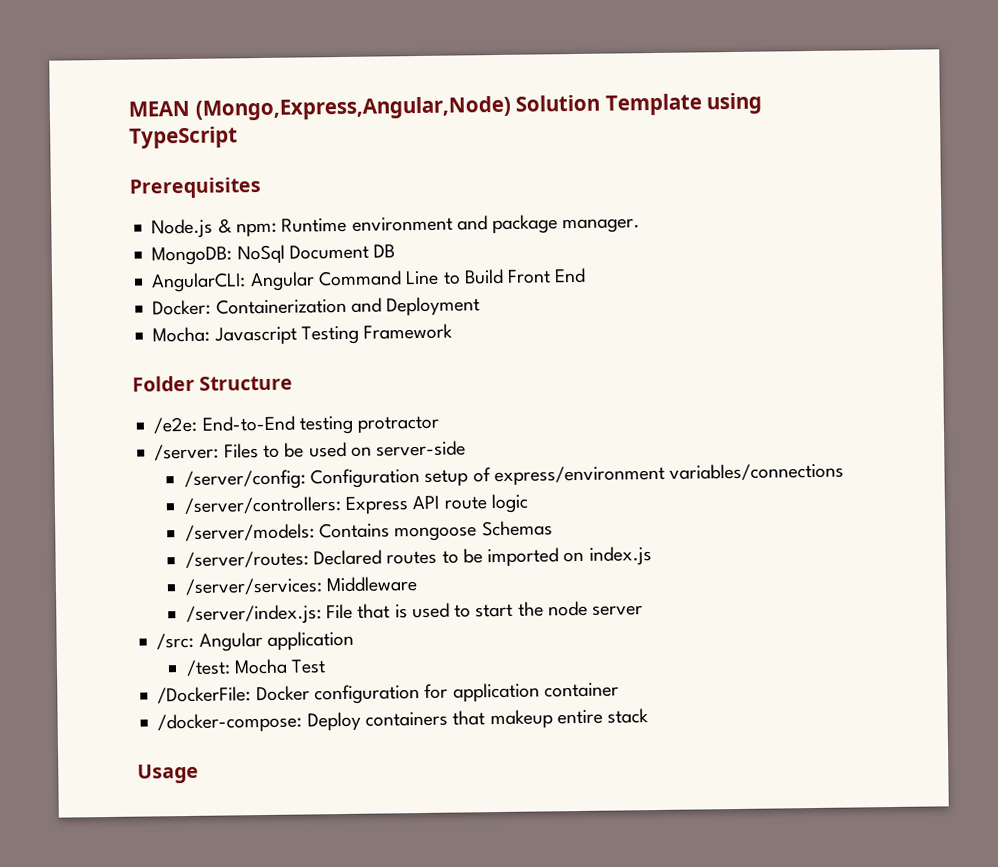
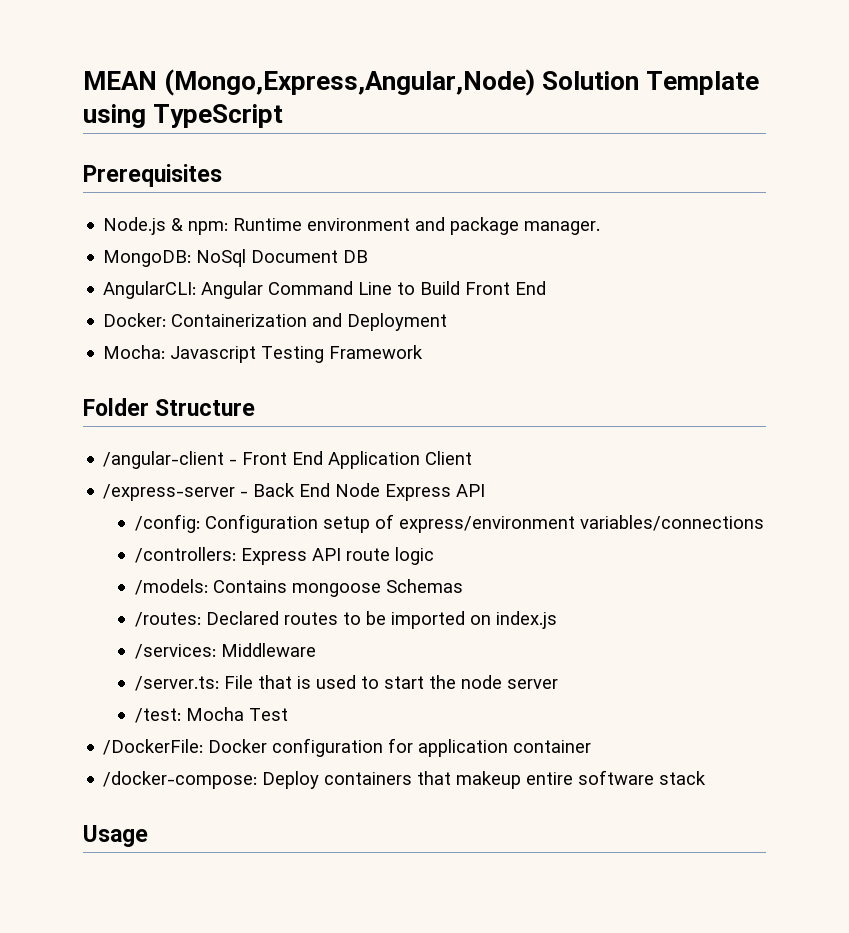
[153,415,440,435] [154,440,467,461] [183,469,306,491] /e2e: End-to-End testing protractor // /server: Files to be used on server-side // /server/config: -> [103,451,473,469] [103,483,486,501] [134,514,200,533] /angular-client - Front End Application Client // /express-server - Back End Node Express API // /config:
[183,496,341,515] /server/controllers: -> [134,547,236,563] /controllers:
[184,523,315,542] /server/models: -> [134,579,208,595] /models:
[184,550,309,569] /server/routes: -> [134,612,201,627] /routes:
[184,577,323,596] /server/services: -> [134,644,216,659] /services:
[185,604,322,626] /server/index.js: -> [134,676,219,691] /server.ts:
[156,630,354,652] // /src: Angular application -> (558, 684) none
(603, 717) none -> [578,770,655,785] software

